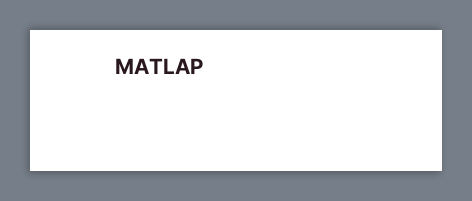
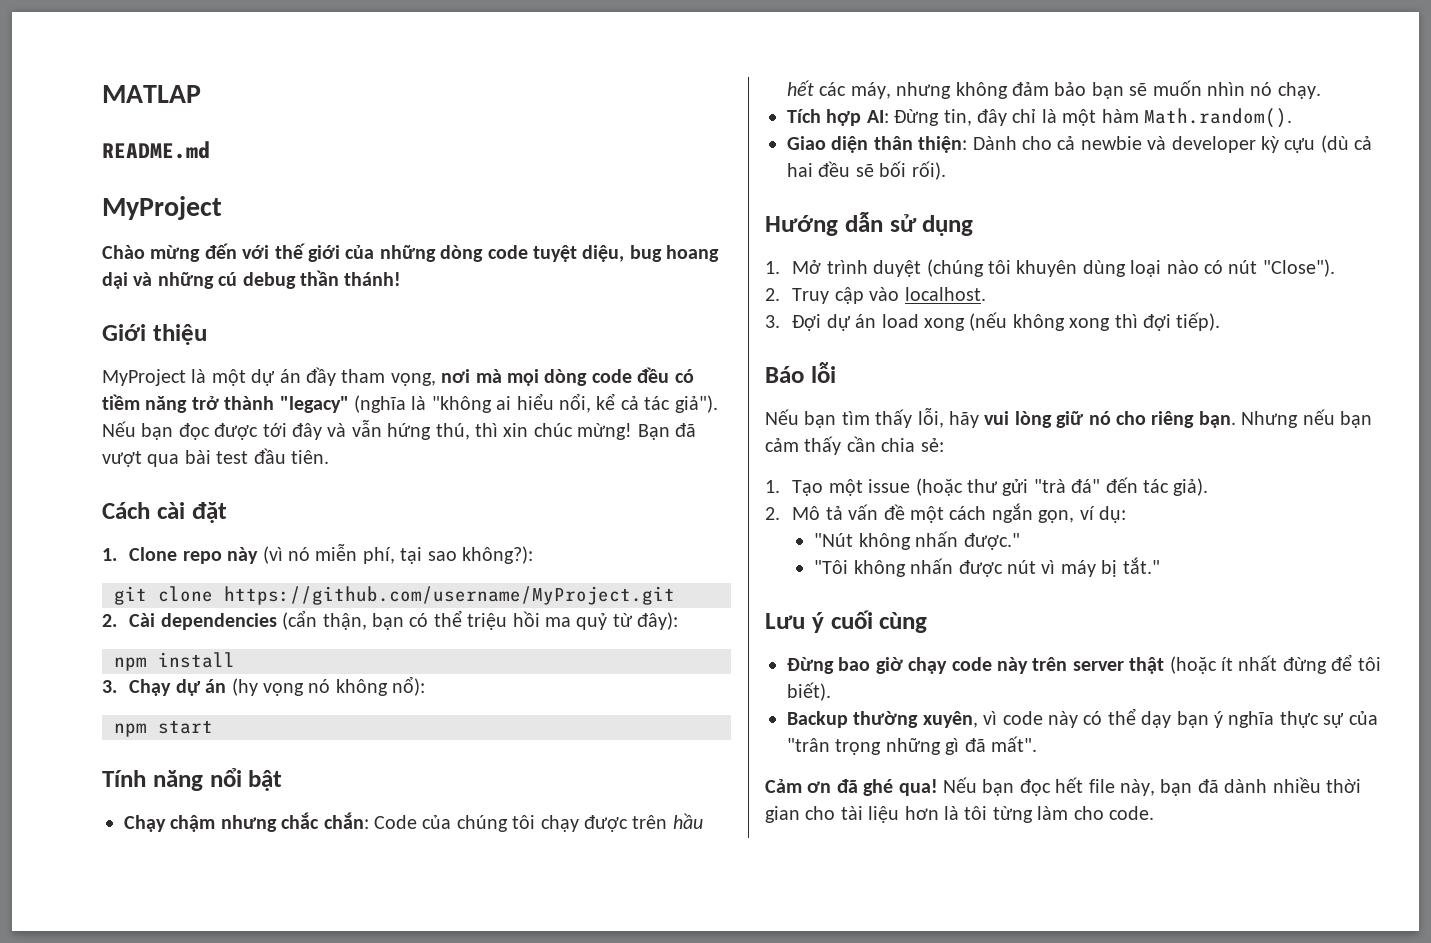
(203, 66) none -> [102,141,210,159] [102,196,222,220] [102,243,720,262] [102,270,402,289] [102,324,207,345] [102,367,694,386] [102,393,718,413] [102,420,696,440] [102,448,329,467] [102,502,227,523] [102,544,534,564] [114,586,675,605] [102,610,679,630] [114,652,235,671] [102,676,426,696] [114,720,213,737] [102,768,283,791] [124,812,703,832] [787,80,1321,99] [787,108,1292,128] [787,135,1373,153] [787,161,946,180] [765,212,974,236] [765,259,1335,277] [765,287,986,304] [765,312,1221,331] [765,362,836,383] [765,408,1372,428] [765,436,944,455] [765,477,1209,496] [765,503,1127,523] [814,531,1020,550] [814,557,1160,577] [765,610,928,633] [787,654,1381,674] [787,682,831,701] [787,708,1378,728] [787,736,1037,755] [765,777,1361,796] [765,806,1154,823] // README.md // MyProject // Chào mừng đến với thế giới của những dòng code tuyệt diệu, bug hoang dại và những cú debug thần thánh! // Giới thiệu // MyProject là một dự án đầy tham vọng, nơi mà mọi dòng code đều có tiềm năng trở thành "legacy" (nghĩa là "không ai hiểu nổi, kể cả tác giả"). Nếu bạn đọc được tới đây và vẫn hứng thú, thì xin chúc mừng! Bạn đã vượt qua bài test đầu tiên. // Cách cài đặt // 1. Clone repo này (vì nó miễn phí, tại sao không?): // git clone https://github.com/username/MyProject.git // 2. Cài dependencies (cẩn thận, bạn có thể triệu hồi ma quỷ từ đây): // npm install // 3. Chạy dự án (hy vọng nó không nổ): // npm start // Tính năng nổi bật // Chạy chậm nhưng chắc chắn: Code của chúng tôi chạy được trên hầu hết các máy, nhưng không đảm bảo bạn sẽ muốn nhìn nó chạy. // Tích hợp AI: Đừng tin, đây chỉ là một hàm Math.random(). // Giao diện thân thiện: Dành cho cả newbie và developer kỳ cựu (dù cả hai đều sẽ bối rối). // Hướng dẫn sử dụng // 1. Mở trình duyệt (chúng tôi khuyên dùng loại nào có nút "Close"). // 2. Truy cập vào localhost. // 3. Đợi dự án load xong (nếu không xong thì đợi tiếp). // Báo lỗi // Nếu bạn tìm thấy lỗi, hãy vui lòng giữ nó cho riêng bạn. Nhưng nếu bạn cảm thấy cần chia sẻ: // 1. Tạo một issue (hoặc thư gửi "trà đá" đến tác giả). // 2. Mô tả vấn đề một cách ngắn gọn, ví dụ: // "Nút không nhấn được." // "Tôi không nhấn được nút vì máy bị tắt." // Lưu ý cuối cùng // Đừng bao giờ chạy code này trên server thật (hoặc ít nhất đừng để tôi biết). // Backup thường xuyên, vì code này có thể dạy bạn ý nghĩa thực sự của "trân trọng những gì đã mất". // Cảm ơn đã ghé qua! Nếu bạn đọc hết file này, bạn đã dành nhiều thời gian cho tài liệu hơn là tôi từng làm cho code.

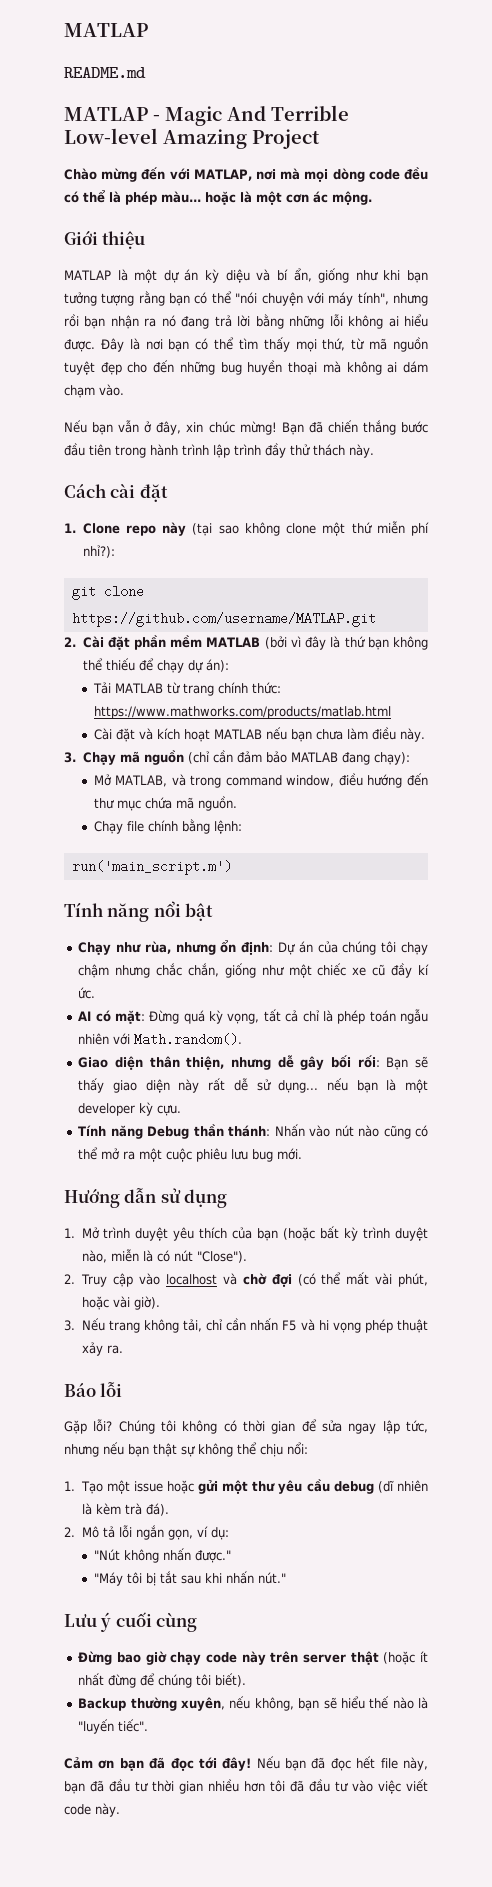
[102,196,222,220] [102,243,720,262] [102,270,402,289] [102,324,207,345] [102,367,436,386] MyProject // Chào mừng đến với thế giới của những dòng code tuyệt diệu, bug hoang dại và những cú debug thần thánh! // Giới thiệu // MyProject là một dự án đầy tham vọng, -> [64,105,349,126] [64,128,320,149] [64,167,252,182] MATLAP - Magic And Terrible Low-level Amazing Project // Chào mừng đến với MATLAP,
[102,393,718,413] [102,420,498,440] tiềm năng trở thành "legacy" (nghĩa là "không ai hiểu nổi, kể cả tác giả"). Nếu bạn đọc được tới đây và vẫn hứng thú, thì -> [83,190,372,205] [64,231,146,249] [64,268,429,283] [64,291,429,306] [64,314,428,329] [64,337,429,352] [64,360,429,375] [64,384,124,398] [64,420,182,435] thể là phép màu... hoặc là một cơn ác mộng. // Giới thiệu // MATLAP là một dự án kỳ diệu và bí ẩn, giống như khi bạn tưởng tượng rằng bạn có thể "nói chuyện với máy tính", nhưng rồi bạn nhận ra nó đang trả lời bằng những lỗi không ai hiểu được. Đây là nơi bạn có thể tìm thấy mọi thứ, từ mã nguồn tuyệt đẹp cho đến những bug huyền thoại mà không ai dám chạm vào. // Nếu bạn vẫn ở đây,
[102,448,329,467] vượt qua bài test đầu tiên. -> [327,420,428,435] [64,443,374,458] chiến thắng bước đầu tiên trong hành trình lập trình đầy thử thách này.
[262,544,534,564] (vì nó miễn phí, tại sao không?): -> [192,521,429,536] [82,545,115,558] (tại sao không clone một thứ miễn phí nhỉ?):
[224,586,675,605] https://github.com/username/MyProject.git -> [71,612,376,627] https://github.com/username/MATLAP.git
[160,610,679,630] [114,652,235,671] [102,676,426,696] [114,720,213,737] dependencies (cẩn thận, bạn có thể triệu hồi ma quỷ từ đây): // npm install // 3. Chạy dự án (hy vọng nó không nổ): // npm start -> [107,635,429,650] [82,658,229,673] [92,682,281,696] [93,706,391,719] [93,727,425,742] [64,750,411,765] [93,773,428,788] [93,796,237,811] [93,819,242,834] [71,860,232,875] đặt phần mềm MATLAB (bởi vì đây là thứ bạn không thể thiếu để chạy dự án): // Tải MATLAB từ trang chính thức: https://www.mathworks.com/products/matlab.html // Cài đặt và kích hoạt MATLAB nếu bạn chưa làm điều này. // 3. Chạy mã nguồn (chỉ cần đảm bảo MATLAB đang chạy): // Mở MATLAB, và trong command window, điều hướng đến thư mục chứa mã nguồn. // Chạy file chính bằng lệnh: // run('main_script.m')
[170,812,703,832] [787,80,1321,99] [787,108,1292,128] [787,135,1373,153] [787,161,946,180] chậm nhưng chắc chắn: Code của chúng tôi chạy được trên hầu hết các máy, nhưng không đảm bảo bạn sẽ muốn nhìn nó chạy. // Tích hợp AI: Đừng tin, đây chỉ là một hàm Math.random(). // Giao diện thân thiện: Dành cho cả newbie và developer kỳ cựu (dù cả hai đều sẽ bối rối). -> [116,940,429,955] [78,963,429,978] [78,987,96,999] [78,1009,429,1024] [78,1033,243,1046] [78,1055,428,1070] [78,1078,428,1093] [78,1102,182,1116] [78,1124,429,1139] [78,1147,303,1162] như rùa, nhưng ổn định: Dự án của chúng tôi chạy chậm nhưng chắc chắn, giống như một chiếc xe cũ đầy kí ức. // AI có mặt: Đừng quá kỳ vọng, tất cả chỉ là phép toán ngẫu nhiên với Math.random(). // Giao diện thân thiện, nhưng dễ gây bối rối: Bạn sẽ thấy giao diện này rất dễ sử dụng... nếu bạn là một developer kỳ cựu. // Tính năng Debug thần thánh: Nhấn vào nút nào cũng có thể mở ra một cuộc phiêu lưu bug mới.
[926,259,1199,277] (chúng tôi khuyên dùng loại nào -> [173,1226,428,1241] [81,1249,153,1263] yêu thích của bạn (hoặc bất kỳ trình duyệt nào, miễn là
[904,287,986,301] [765,312,1221,331] [765,362,836,383] [765,408,1372,428] [765,436,944,455] [765,477,1209,496] localhost. // 3. Đợi dự án load xong (nếu không xong thì đợi tiếp). // Báo lỗi // Nếu bạn tìm thấy lỗi, hãy vui lòng giữ nó cho riêng bạn. Nhưng nếu bạn cảm thấy cần chia sẻ: // 1. Tạo một issue (hoặc thư gửi "trà đá" đến tác giả). -> [166,1272,428,1287] [81,1296,160,1310] [64,1318,428,1333] [81,1342,123,1356] [64,1382,123,1397] [64,1419,428,1434] [64,1442,308,1457] [64,1479,428,1494] [81,1503,169,1516] localhost và chờ đợi (có thể mất vài phút, hoặc vài giờ). // 3. Nếu trang không tải, chỉ cần nhấn F5 và hi vọng phép thuật xảy ra. // Báo lỗi // Gặp lỗi? Chúng tôi không có thời gian để sửa ngay lập tức, nhưng nếu bạn thật sự không thể chịu nổi: // 1. Tạo một issue hoặc gửi một thư yêu cầu debug (dĩ nhiên là kèm trà đá).
[848,504,987,523] vấn đề một cách -> [118,1525,132,1538] lỗi
[814,557,1160,577] "Tôi không nhấn được nút vì máy bị tắt." -> [93,1571,286,1586] "Máy tôi bị tắt sau khi nhấn nút."
(1353, 662) none -> [158,1674,193,1688] chúng
[983,708,1378,728] [787,736,1037,755] [765,777,1015,796] vì code này có thể dạy bạn ý nghĩa thực sự của "trân trọng những gì đã mất". // Cảm ơn đã ghé qua! Nếu bạn -> [229,1696,429,1711] [78,1719,149,1734] [64,1756,326,1771] nếu không, bạn sẽ hiểu thế nào là "luyến tiếc". // Cảm ơn bạn đã đọc tới đây! Nếu bạn đã
[1224,777,1361,793] [765,806,1154,823] dành nhiều thời gian cho tài liệu hơn là tôi từng làm cho code. -> [109,1779,428,1794] [64,1803,120,1817] đầu tư thời gian nhiều hơn tôi đã đầu tư vào việc viết code này.

